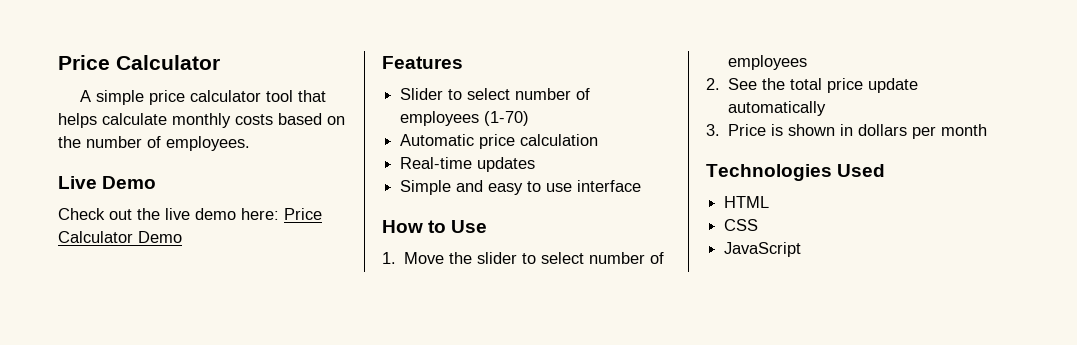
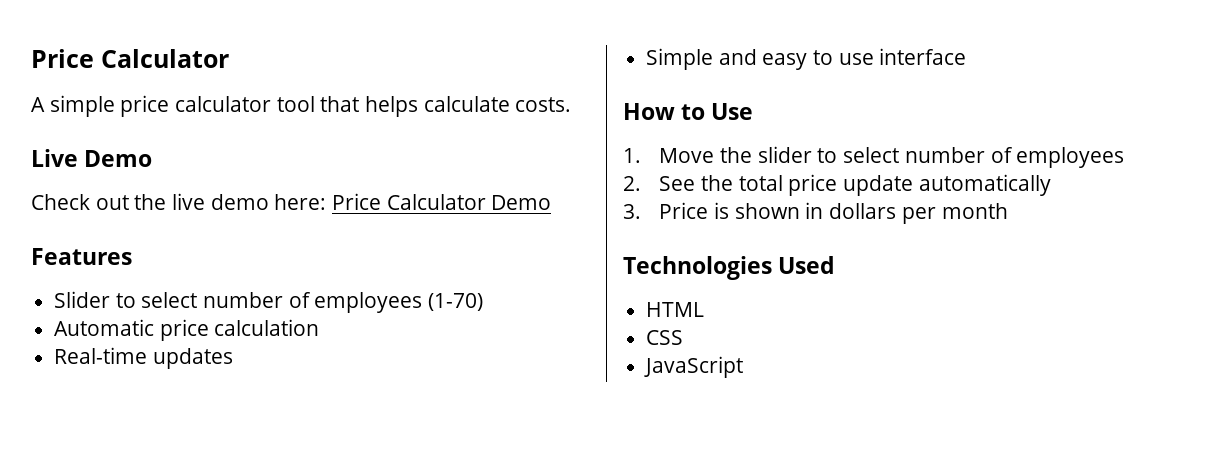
[172,113,345,128] [58,136,250,151] monthly costs based on the number of employees. -> [515,97,572,112] costs.

